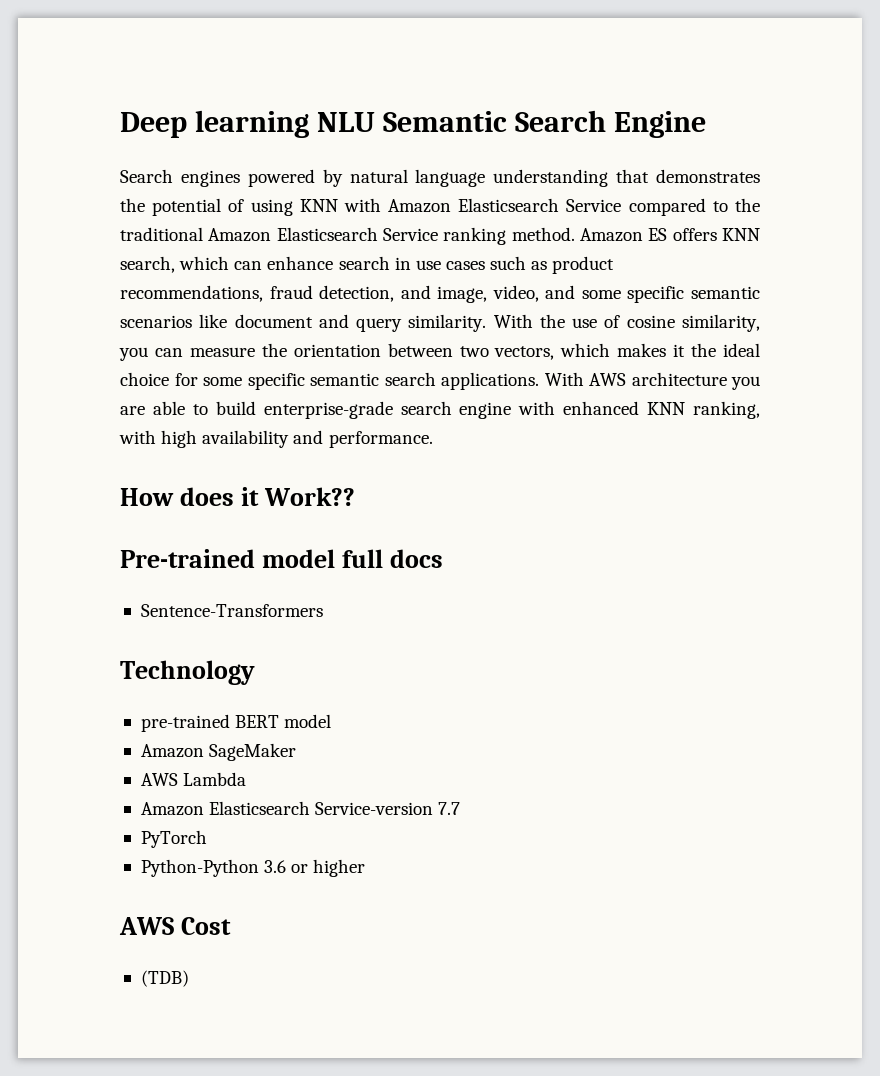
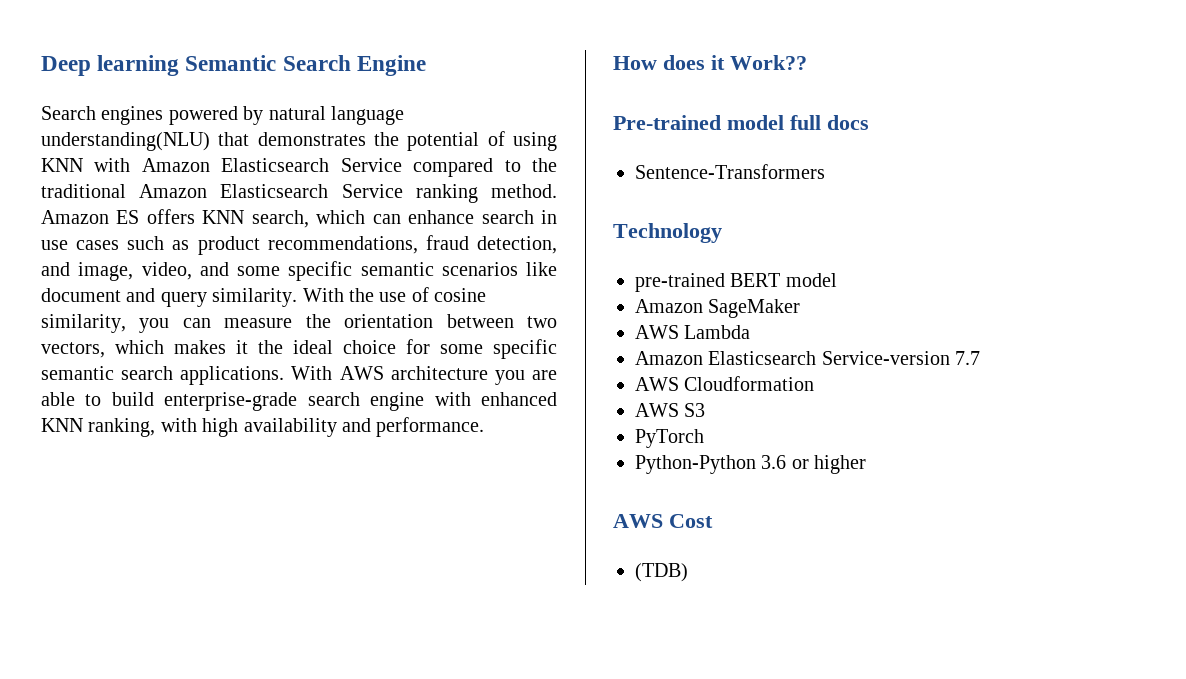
[316,112,375,132] NLU -> (180, 65) none
[493,169,609,187] understanding -> [41,132,210,151] understanding(NLU)
(461, 808) none -> [635,376,815,391] [635,403,706,417] // AWS Cloudformation // AWS S3

